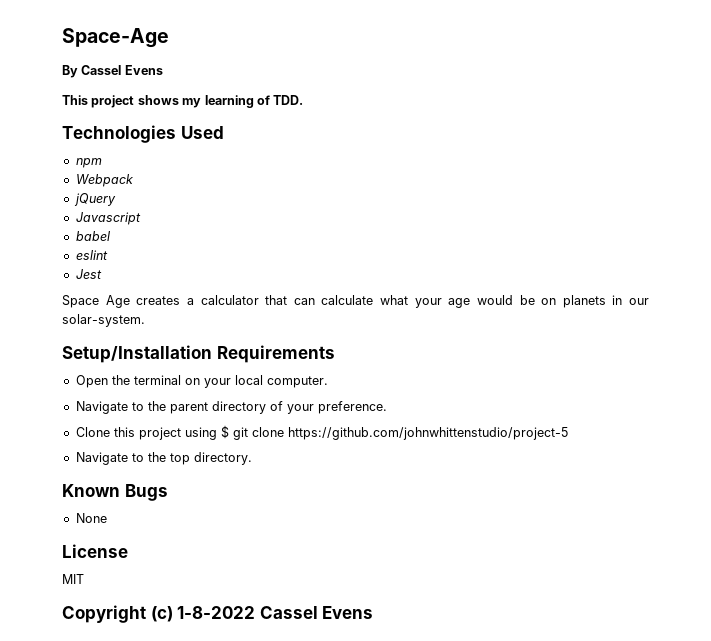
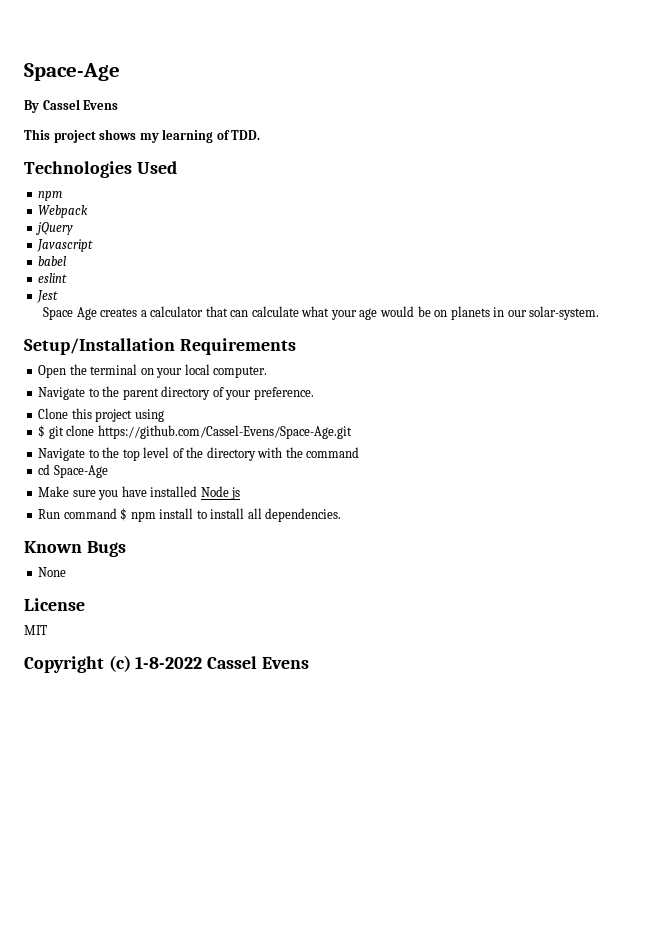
(217, 433) none -> (164, 415) //
[287,427,568,440] https://github.com/johnwhittenstudio/project-5 -> [97,425,352,439] https://github.com/Cassel-Evens/Space-Age.git
[193,452,252,465] directory. -> [143,447,360,461] [38,464,108,478] [38,486,241,500] [38,508,342,522] level of the directory with the command // cd Space-Age // Make sure you have installed Node js // Run command $ npm install to install all dependencies.

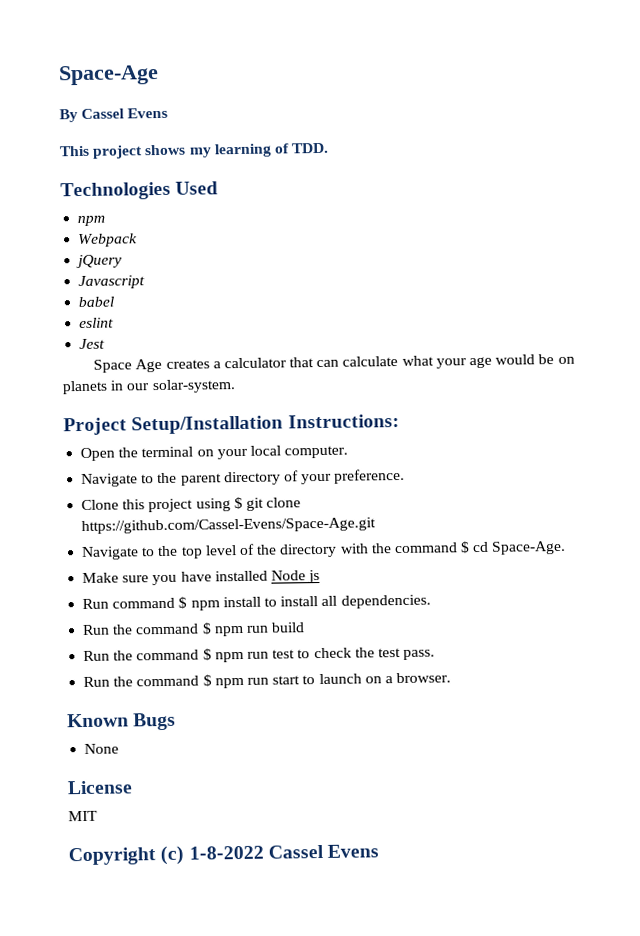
[24,338,296,355] Setup/Installation Requirements -> [63,413,400,436] Project Setup/Installation Instructions:
(164, 415) // -> (231, 505) none
[38,464,108,478] // cd Space-Age -> [460,540,567,555] $ cd Space-Age.
(342, 515) none -> [82,622,306,637] [83,647,436,663] [83,672,452,689] // Run the command $ npm run build // Run the command $ npm run test to check the test pass. // Run the command $ npm run start to launch on a browser.

